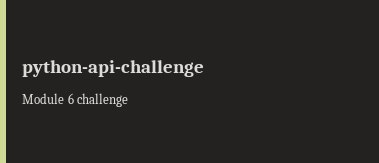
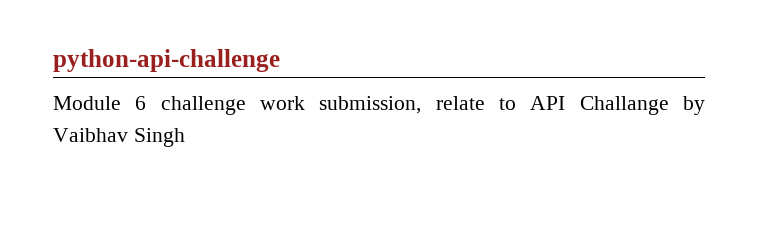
(129, 100) none -> [260,96,705,115] [53,128,185,147] work submission, relate to API Challange by Vaibhav Singh

